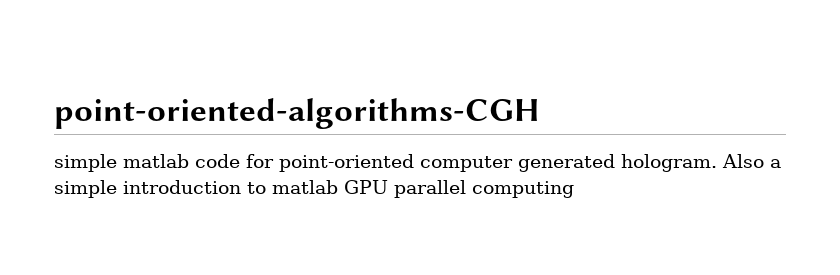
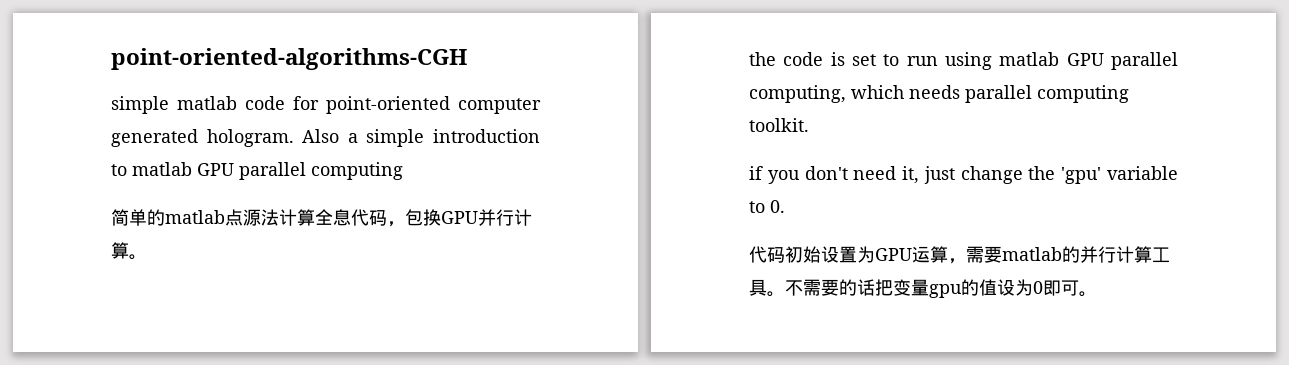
(574, 189) none -> [111,209,532,227] [111,242,147,260] [749,52,1178,70] [749,85,1129,103] [749,118,809,132] [749,166,1178,184] [749,200,785,213] [749,246,1170,264] [749,279,1097,298] // 简单的matlab点源法计算全息代码，包换GPU并行计算。 // the code is set to run using matlab GPU parallel computing, which needs parallel computing toolkit. // if you don't need it, just change the 'gpu' variable to 0. // 代码初始设置为GPU运算，需要matlab的并行计算工具。不需要的话把变量gpu的值设为0即可。

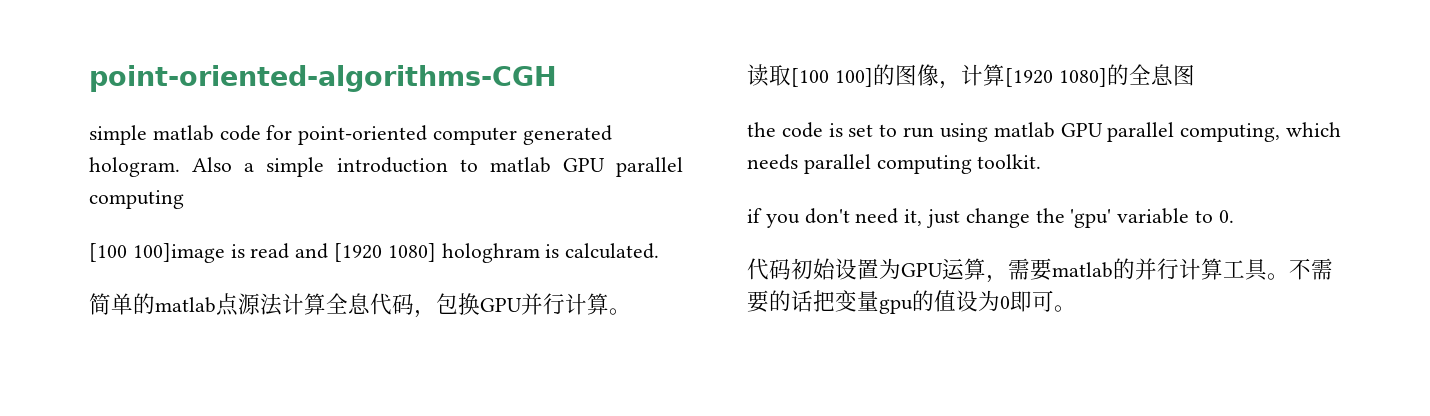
(403, 171) none -> [89,243,660,263] // [100 100]image is read and [1920 1080] hologhram is calculated.
(147, 257) none -> [747,64,1195,89] // 读取[100 100]的图像，计算[1920 1080]的全息图

